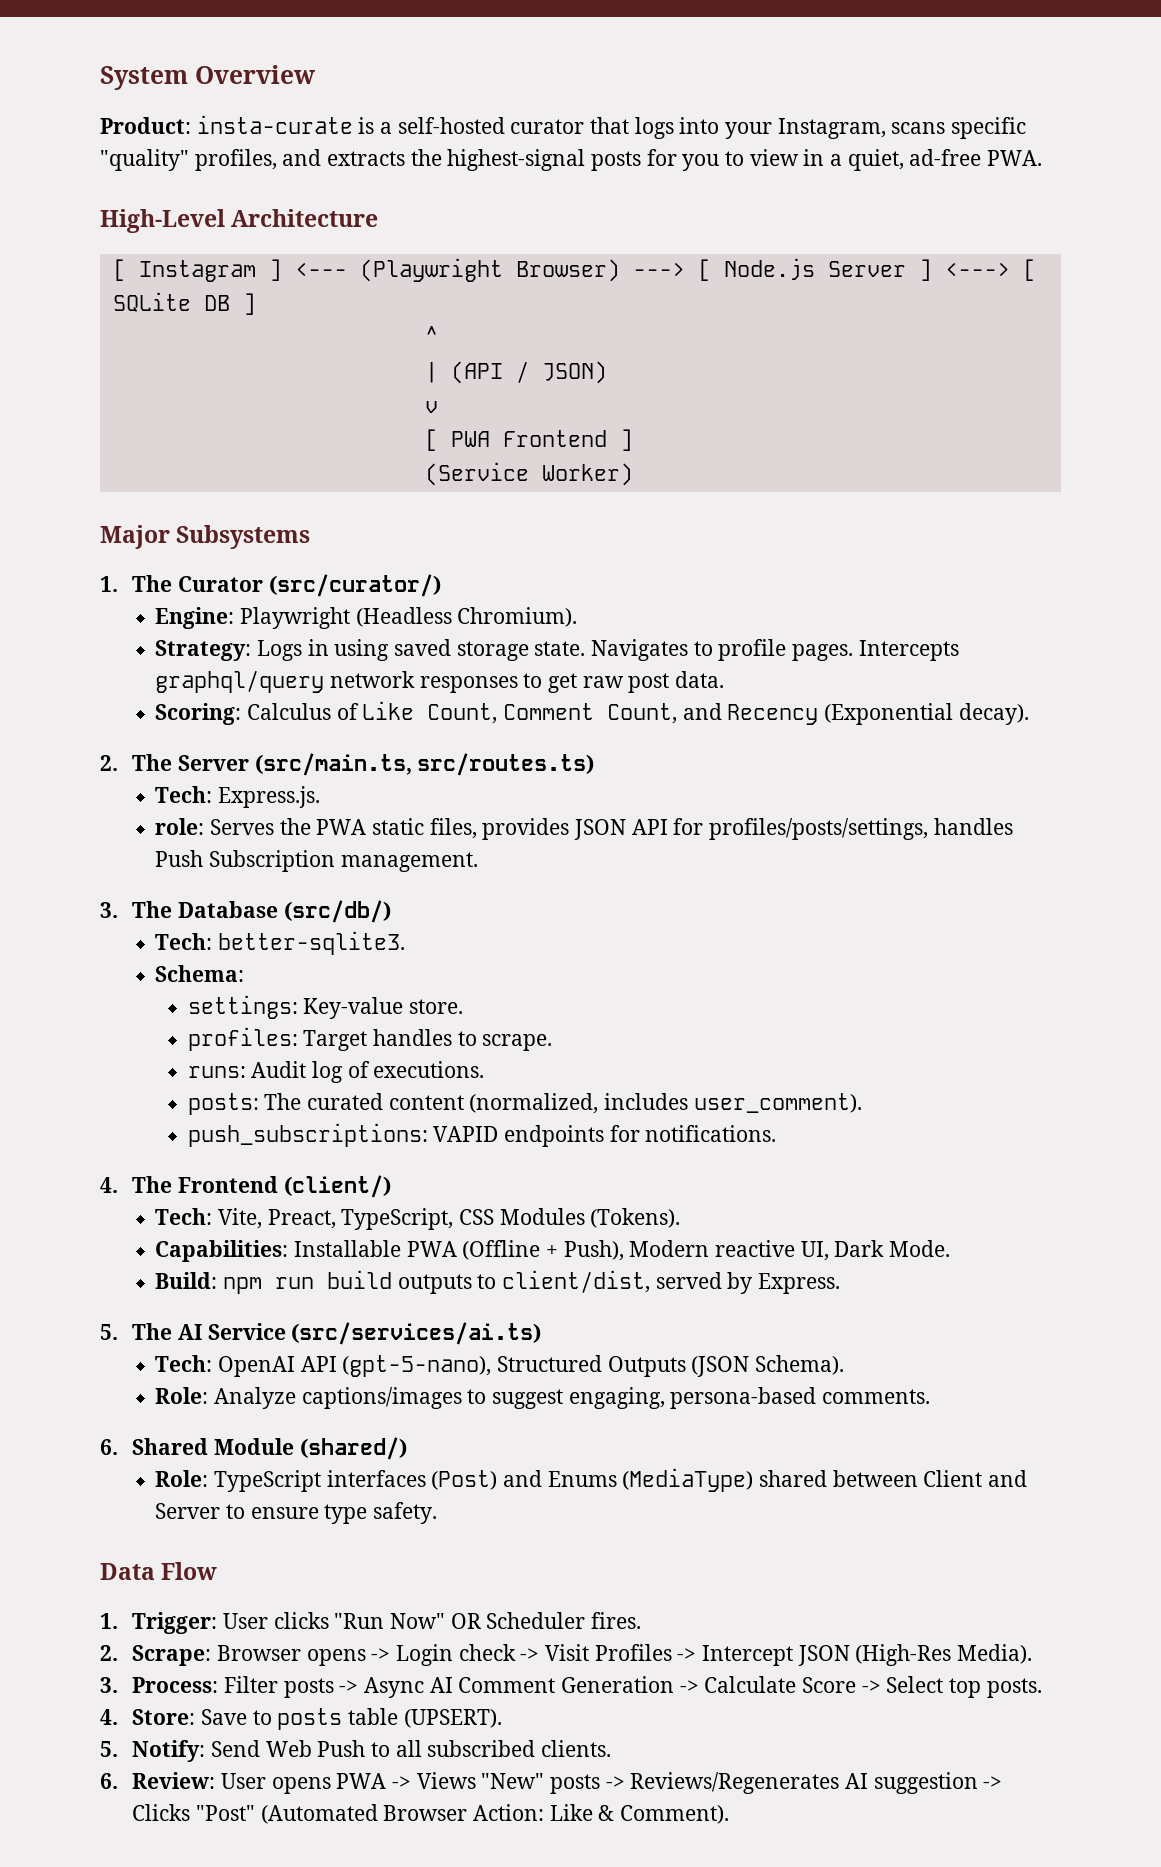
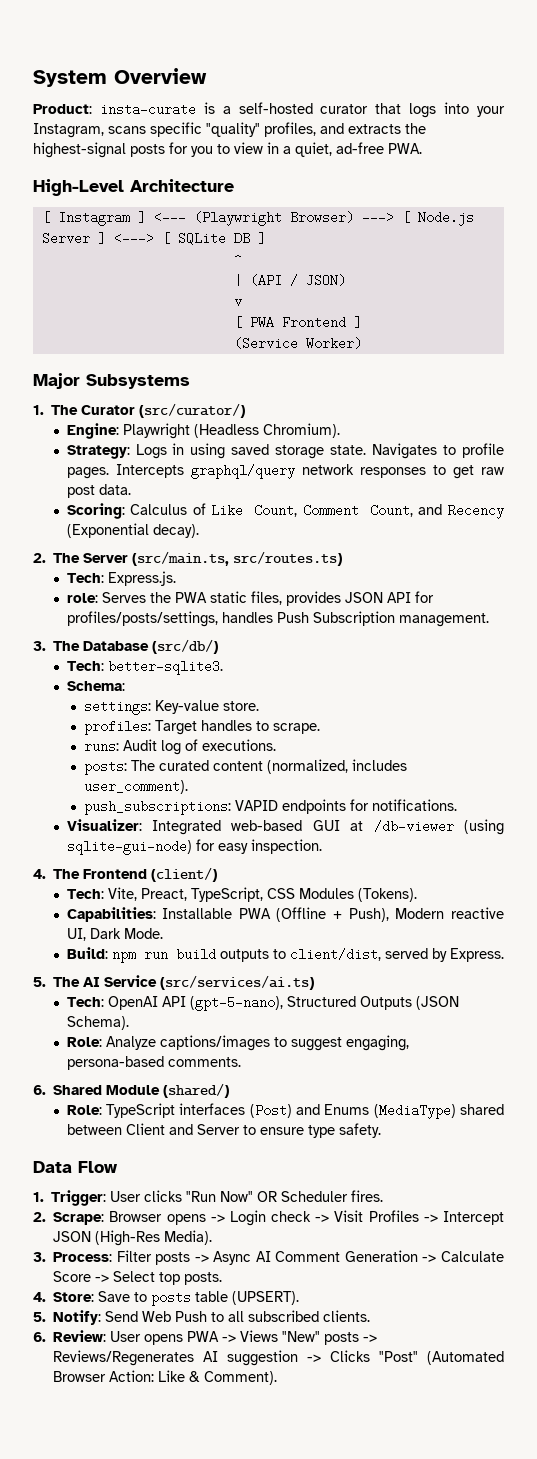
(777, 1133) none -> [66,819,505,835] [66,839,322,855] // Visualizer: Integrated web-based GUI at /db-viewer (using sqlite-gui-node) for easy inspection.

